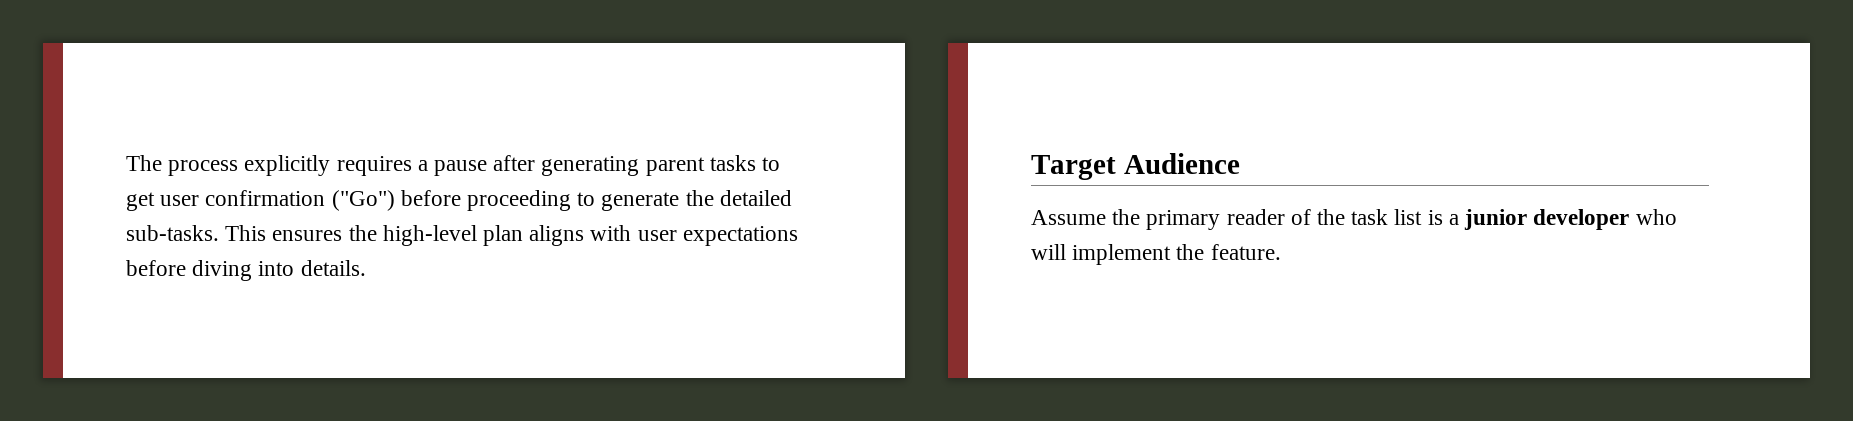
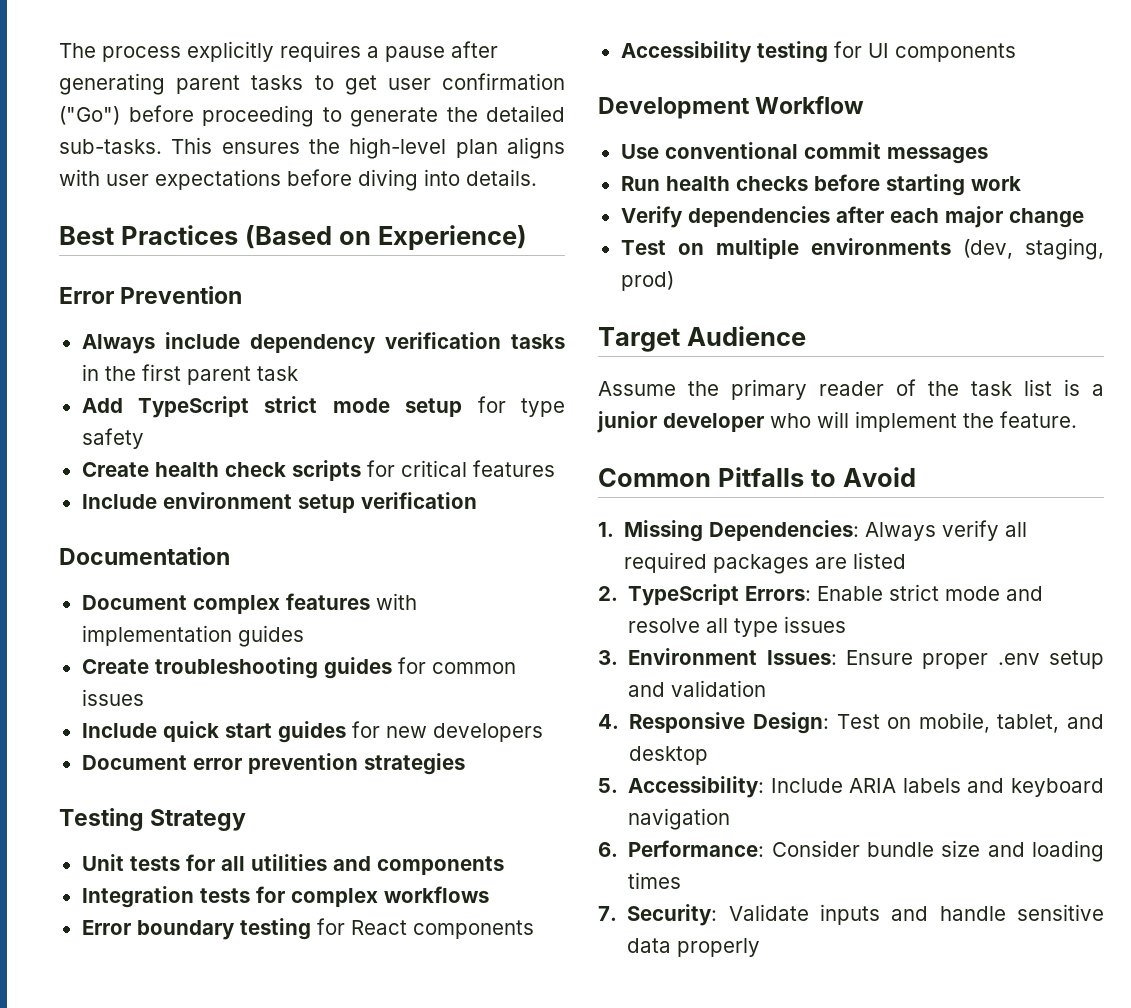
(366, 268) none -> [59,225,527,250] [59,286,243,304] [81,332,565,354] [81,364,298,385] [81,396,565,418] [81,428,144,449] [81,460,555,481] [81,492,477,513] [59,547,230,565] [81,593,417,614] [81,625,304,647] [81,657,516,679] [81,689,144,706] [81,721,543,743] [81,753,465,775] [59,808,247,831] [81,854,504,875] [81,886,489,908] [81,918,534,940] [620,41,1016,63] [598,96,865,119] [620,142,988,164] [620,174,1021,196] [620,206,1084,228] [620,238,1104,260] [620,271,674,291] // Best Practices (Based on Experience) // Error Prevention // Always include dependency verification tasks in the first parent task // Add TypeScript strict mode setup for type safety // Create health check scripts for critical features // Include environment setup verification // Documentation // Document complex features with implementation guides // Create troubleshooting guides for common issues // Include quick start guides for new developers // Document error prevention strategies // Testing Strategy // Unit tests for all utilities and components // Integration tests for complex workflows // Error boundary testing for React components // Accessibility testing for UI components // Development Workflow // Use conventional commit messages // Run health checks before starting work // Verify dependencies after each major change // Test on multiple environments (dev, staging, prod)
(1281, 252) none -> [598,467,916,487] [598,520,1028,542] [624,552,907,574] [598,584,1044,606] [628,616,847,637] [598,648,1104,669] [628,680,767,697] [598,712,1104,734] [629,746,709,765] [598,776,1104,798] [628,808,731,830] [598,840,1104,862] [628,872,682,889] [598,904,1104,926] [627,938,761,957] // Common Pitfalls to Avoid // 1. Missing Dependencies: Always verify all required packages are listed // 2. TypeScript Errors: Enable strict mode and resolve all type issues // 3. Environment Issues: Ensure proper .env setup and validation // 4. Responsive Design: Test on mobile, tablet, and desktop // 5. Accessibility: Include ARIA labels and keyboard navigation // 6. Performance: Consider bundle size and loading times // 7. Security: Validate inputs and handle sensitive data properly

